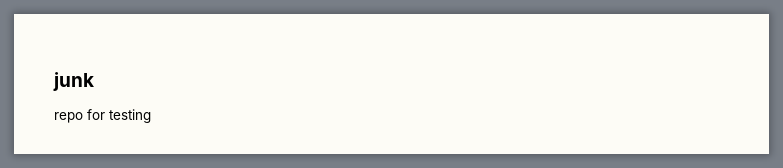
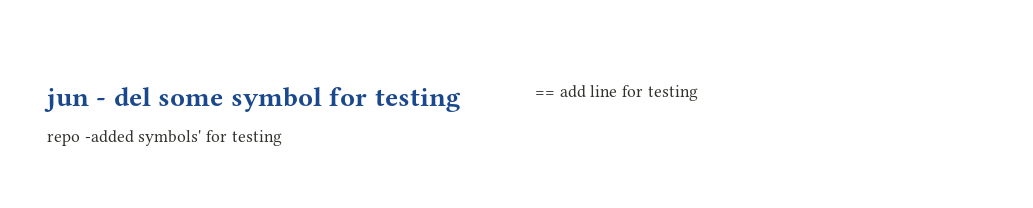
[53,72,94,91] junk -> [44,87,461,112] jun - del some symbol for testing
[87,109,151,123] for testing -> [84,130,282,146] [535,85,698,101] -added symbols' for testing // == add line for testing

